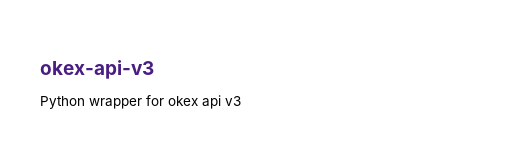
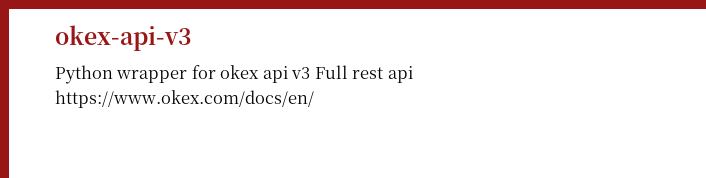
(241, 101) none -> [314,65,413,83] [55,90,314,108] Full rest api https://www.okex.com/docs/en/

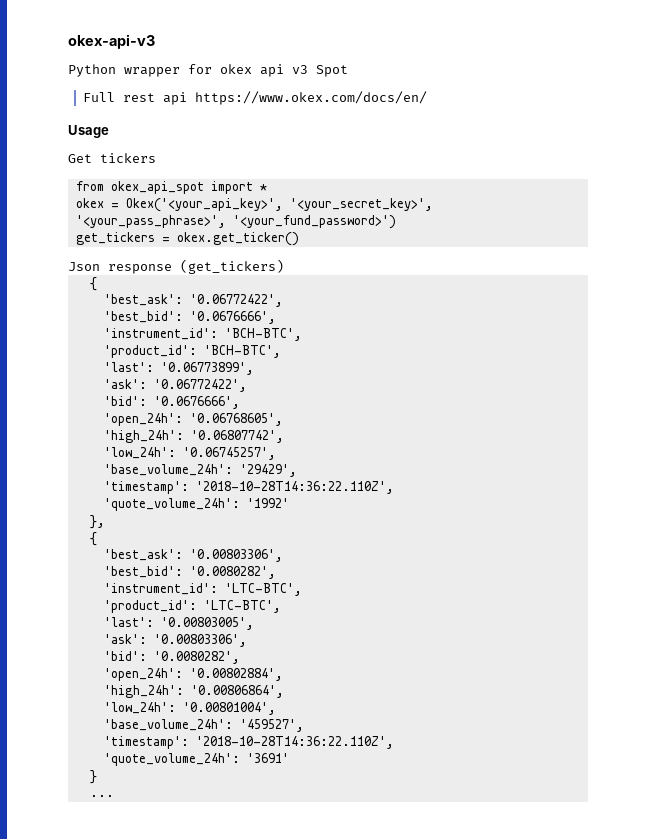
(311, 73) none -> [316,65,348,77] Spot //
(314, 99) none -> [68,125,109,138] [68,153,156,163] [75,181,267,194] [75,198,433,212] [75,215,396,229] [75,232,299,246] [68,259,284,274] [89,277,97,291] [103,294,283,307] [103,311,276,324] [103,328,302,341] [103,345,281,358] [103,362,254,375] [103,379,247,392] [103,396,240,409] [103,413,283,426] [103,430,284,443] [103,447,276,460] [103,464,297,477] [103,481,394,494] [103,498,289,511] [89,515,105,529] [89,532,97,546] [103,549,283,562] [103,566,276,579] [103,583,302,596] [103,600,281,613] [103,617,254,630] [103,634,247,647] [103,651,240,664] [103,668,283,681] [103,685,284,698] [103,702,276,715] [103,719,304,732] [103,736,394,749] [103,753,289,766] [89,770,97,784] [89,795,114,797] // Usage // Get tickers // from okex_api_spot import * // okex = Okex('<your_api_key>', '<your_secret_key>', '<your_pass_phrase>', '<your_fund_password>') // get_tickers = okex.get_ticker() // Json response (get_tickers) // { // 'best_ask': '0.06772422', // 'best_bid': '0.0676666', // 'instrument_id': 'BCH-BTC', // 'product_id': 'BCH-BTC', // 'last': '0.06773899', // 'ask': '0.06772422', // 'bid': '0.0676666', // 'open_24h': '0.06768605', // 'high_24h': '0.06807742', // 'low_24h': '0.06745257', // 'base_volume_24h': '29429', // 'timestamp': '2018-10-28T14:36:22.110Z', // 'quote_volume_24h': '1992' // }, // { // 'best_ask': '0.00803306', // 'best_bid': '0.0080282', // 'instrument_id': 'LTC-BTC', // 'product_id': 'LTC-BTC', // 'last': '0.00803005', // 'ask': '0.00803306', // 'bid': '0.0080282', // 'open_24h': '0.00802884', // 'high_24h': '0.00806864', // 'low_24h': '0.00801004', // 'base_volume_24h': '459527', // 'timestamp': '2018-10-28T14:36:22.110Z', // 'quote_volume_24h': '3691' // } // ...

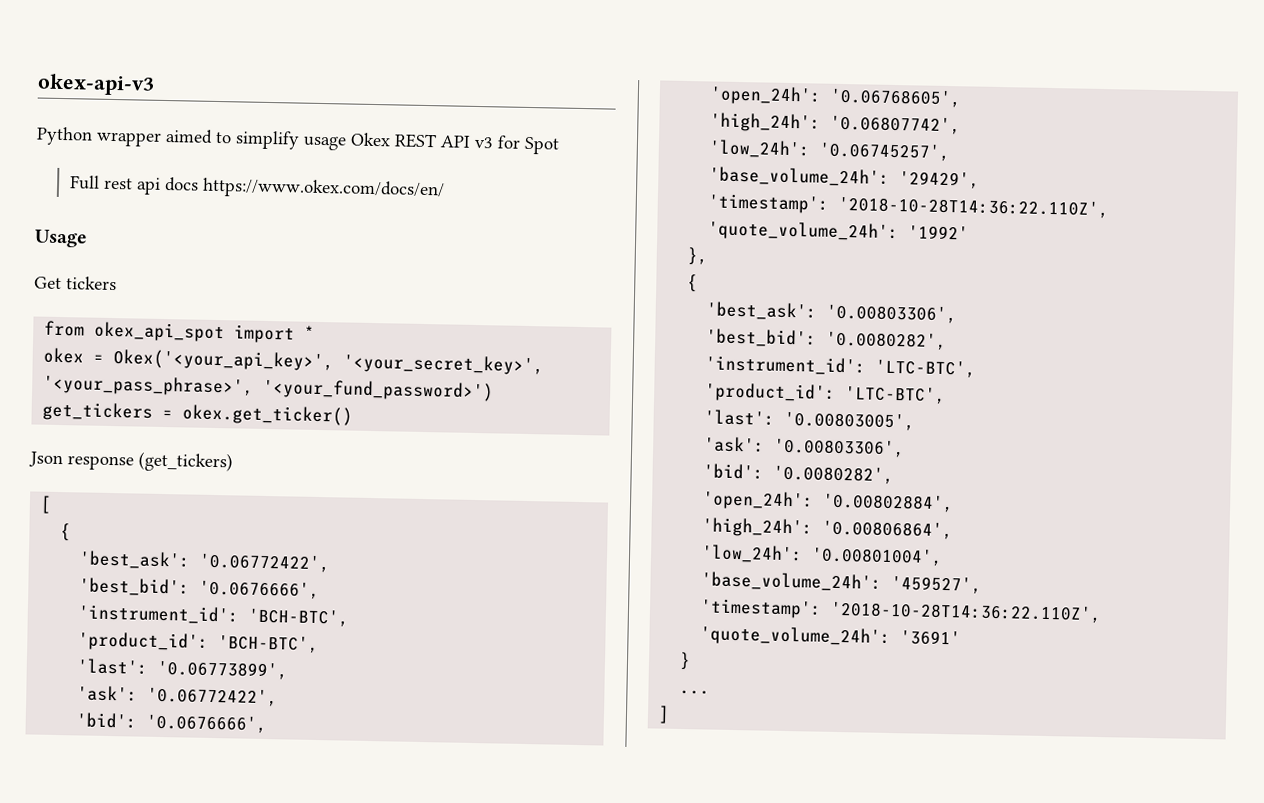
[188,64,308,77] for okex api v3 -> [165,129,521,151] aimed to simplify usage Okex REST API v3 for
(188, 98) none -> [163,176,199,192] docs
(284, 266) none -> [40,495,53,514] // [
(114, 796) none -> [658,705,671,724] // ]

